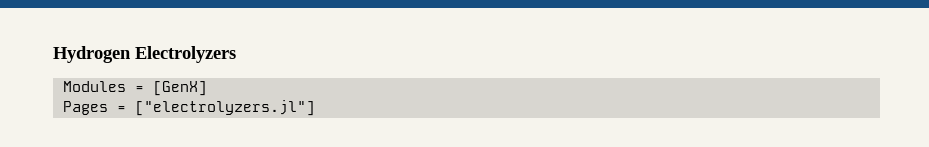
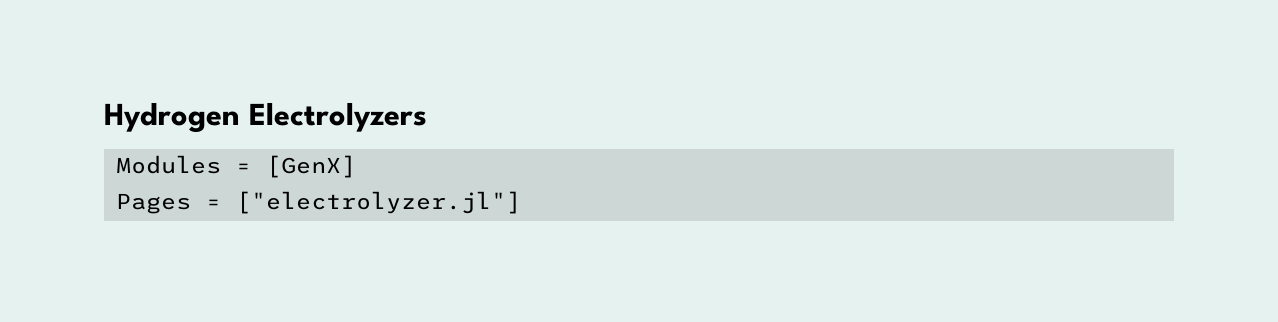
[134,100,315,116] ["electrolyzers.jl"] -> [236,191,522,214] ["electrolyzer.jl"]

